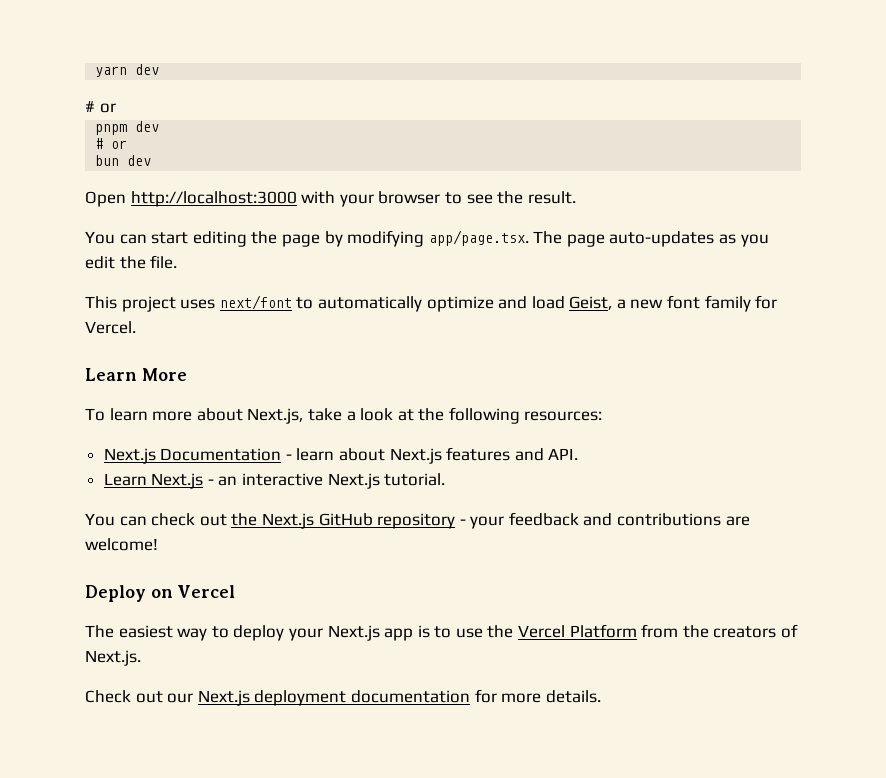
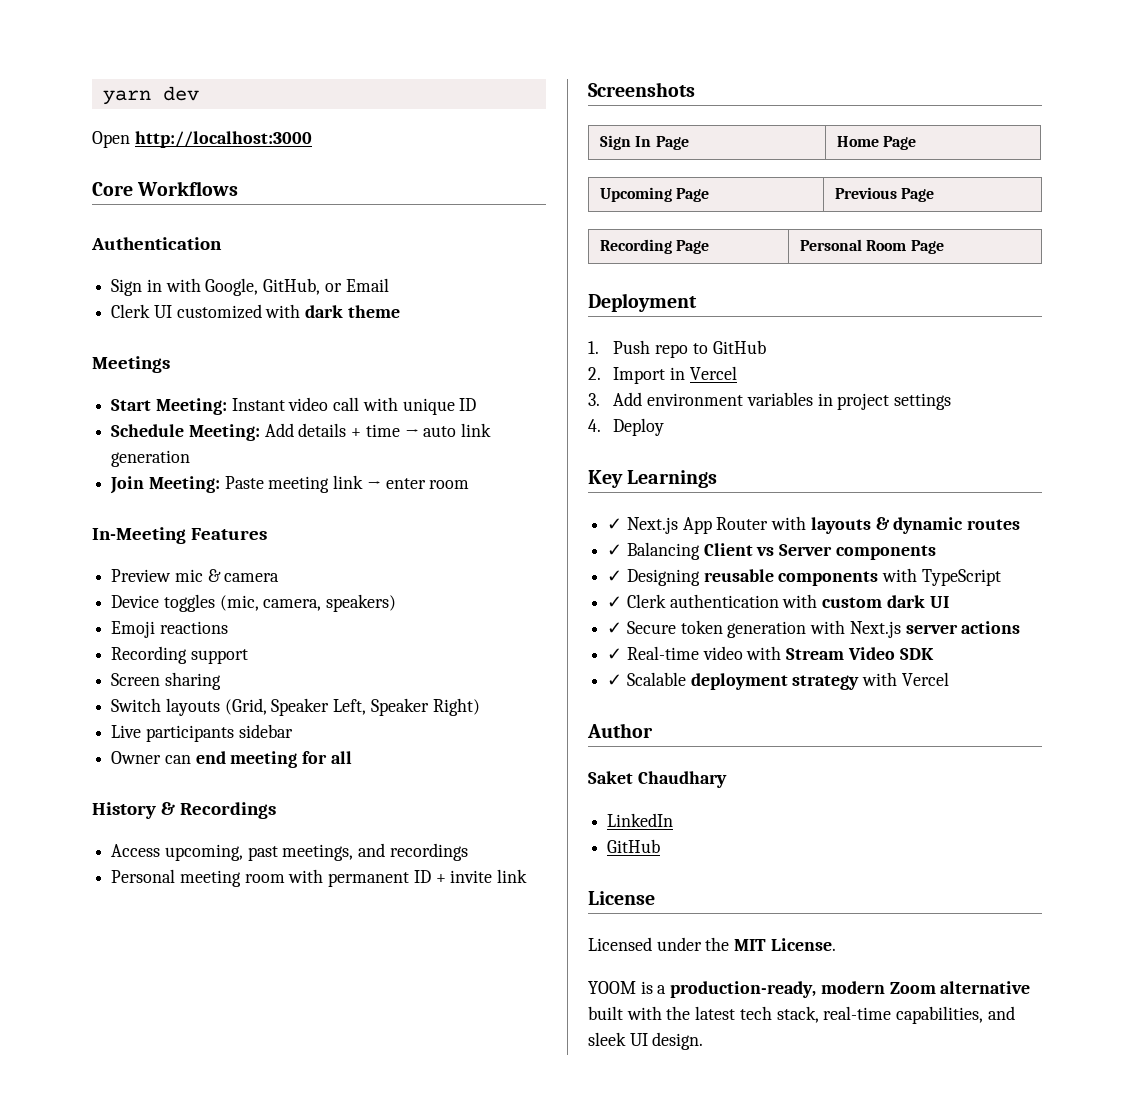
[85,101,116,113] [95,121,160,135] [95,138,128,149] [95,155,152,166] [85,191,576,207] [85,230,769,247] [85,255,178,269] [85,295,778,312] [85,321,136,334] [85,368,187,381] [85,407,603,424] [103,447,579,464] [103,473,446,489] [85,512,750,529] [85,538,158,551] [85,585,236,602] [85,624,799,641] [85,650,141,666] [85,689,601,706] # or // pnpm dev // # or // bun dev // Open http://localhost:3000 with your browser to see the result. // You can start editing the page by modifying app/page.tsx. The page auto-updates as you edit the file. // This project uses next/font to automatically optimize and load Geist, a new font family for Vercel. // Learn More // To learn more about Next.js, take a look at the following resources: // Next.js Documentation - learn about Next.js features and API. // Learn Next.js - an interactive Next.js tutorial. // You can check out the Next.js GitHub repository - your feedback and contributions are welcome! // Deploy on Vercel // The easiest way to deploy your Next.js app is to use the Vercel Platform from the creators of Next.js. // Check out our Next.js deployment documentation for more details. -> [92,131,312,148] [92,181,239,196] [91,237,222,250] [111,278,389,296] [111,304,400,319] [92,356,170,373] [111,397,477,415] [111,423,492,441] [111,450,191,467] [110,475,470,494] [92,527,267,544] [111,569,280,582] [111,594,397,612] [111,621,228,638] [111,646,248,664] [111,672,221,690] [111,698,480,716] [111,724,293,742] [111,751,352,768] [92,802,276,819] [111,843,468,861] [111,869,528,887] [588,82,695,97] [600,135,689,150] [837,136,917,150] [600,187,710,202] [835,187,935,202] [600,239,710,254] [800,239,944,254] [588,293,697,312] [588,340,766,358] [588,366,737,384] [588,392,951,410] [588,418,665,436] [588,470,718,488] [607,516,1021,534] [607,542,936,560] [607,568,1001,586] [607,594,949,608] [607,620,1021,638] [607,646,934,660] [607,672,949,690] [587,723,653,738] [588,771,727,788] [607,813,674,827] [607,839,661,853] [588,891,655,905] [588,937,836,951] [588,981,1031,998] [588,1006,1015,1024] [588,1032,704,1050] Open http://localhost:3000 // Core Workflows // Authentication // Sign in with Google, GitHub, or Email // Clerk UI customized with dark theme // Meetings // Start Meeting: Instant video call with unique ID // Schedule Meeting: Add details + time → auto link generation // Join Meeting: Paste meeting link → enter room // In-Meeting Features // Preview mic & camera // Device toggles (mic, camera, speakers) // Emoji reactions // Recording support // Screen sharing // Switch layouts (Grid, Speaker Left, Speaker Right) // Live participants sidebar // Owner can end meeting for all // History & Recordings // Access upcoming, past meetings, and recordings // Personal meeting room with permanent ID + invite link // Screenshots // Sign In Page | Home Page // Upcoming Page | Previous Page // Recording Page | Personal Room Page // Deployment // 1. Push repo to GitHub // 2. Import in Vercel // 3. Add environment variables in project settings // 4. Deploy // Key Learnings // ✓ Next.js App Router with layouts & dynamic routes // ✓ Balancing Client vs Server components // ✓ Designing reusable components with TypeScript // ✓ Clerk authentication with custom dark UI // ✓ Secure token generation with Next.js server actions // ✓ Real-time video with Stream Video SDK // ✓ Scalable deployment strategy with Vercel // Author // Saket Chaudhary // LinkedIn // GitHub // License // Licensed under the MIT License. // YOOM is a production-ready, modern Zoom alternative built with the latest tech stack, real-time capabilities, and sleek UI design.

